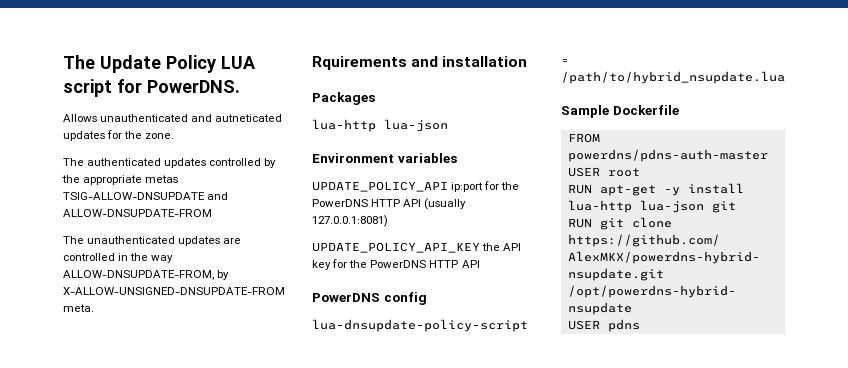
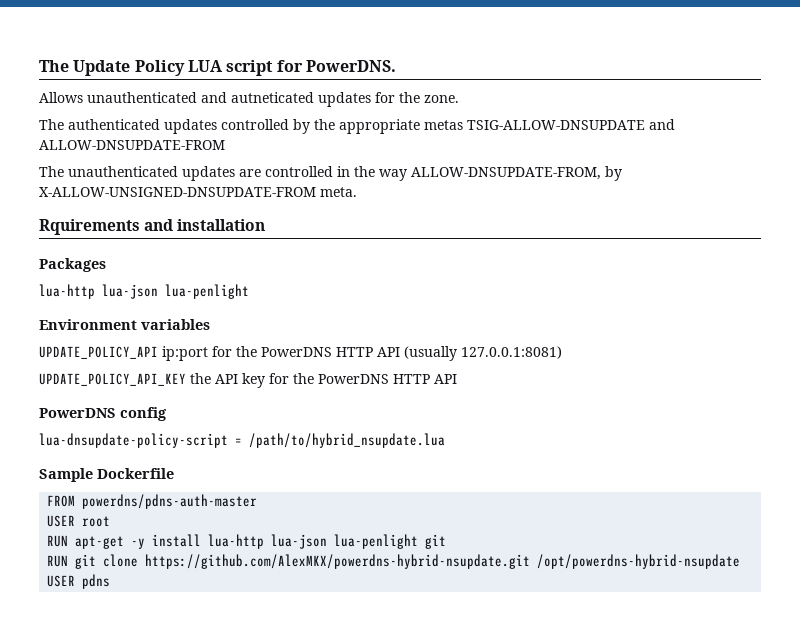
(448, 125) none -> [165,284,249,299] lua-penlight
(704, 206) none -> [334,534,419,549] lua-penlight

